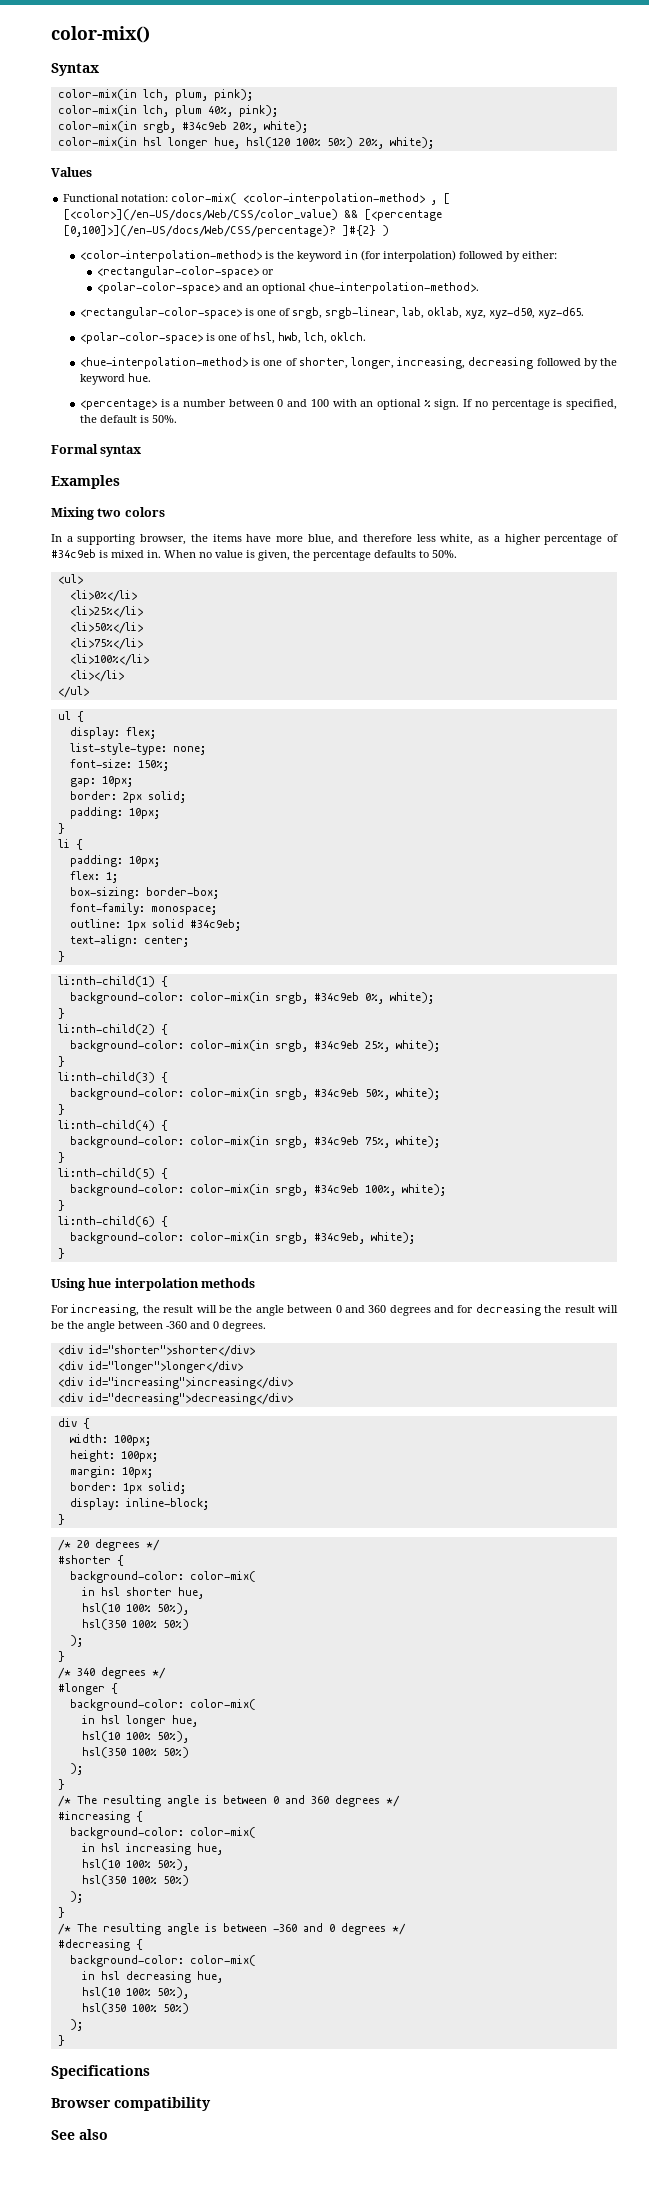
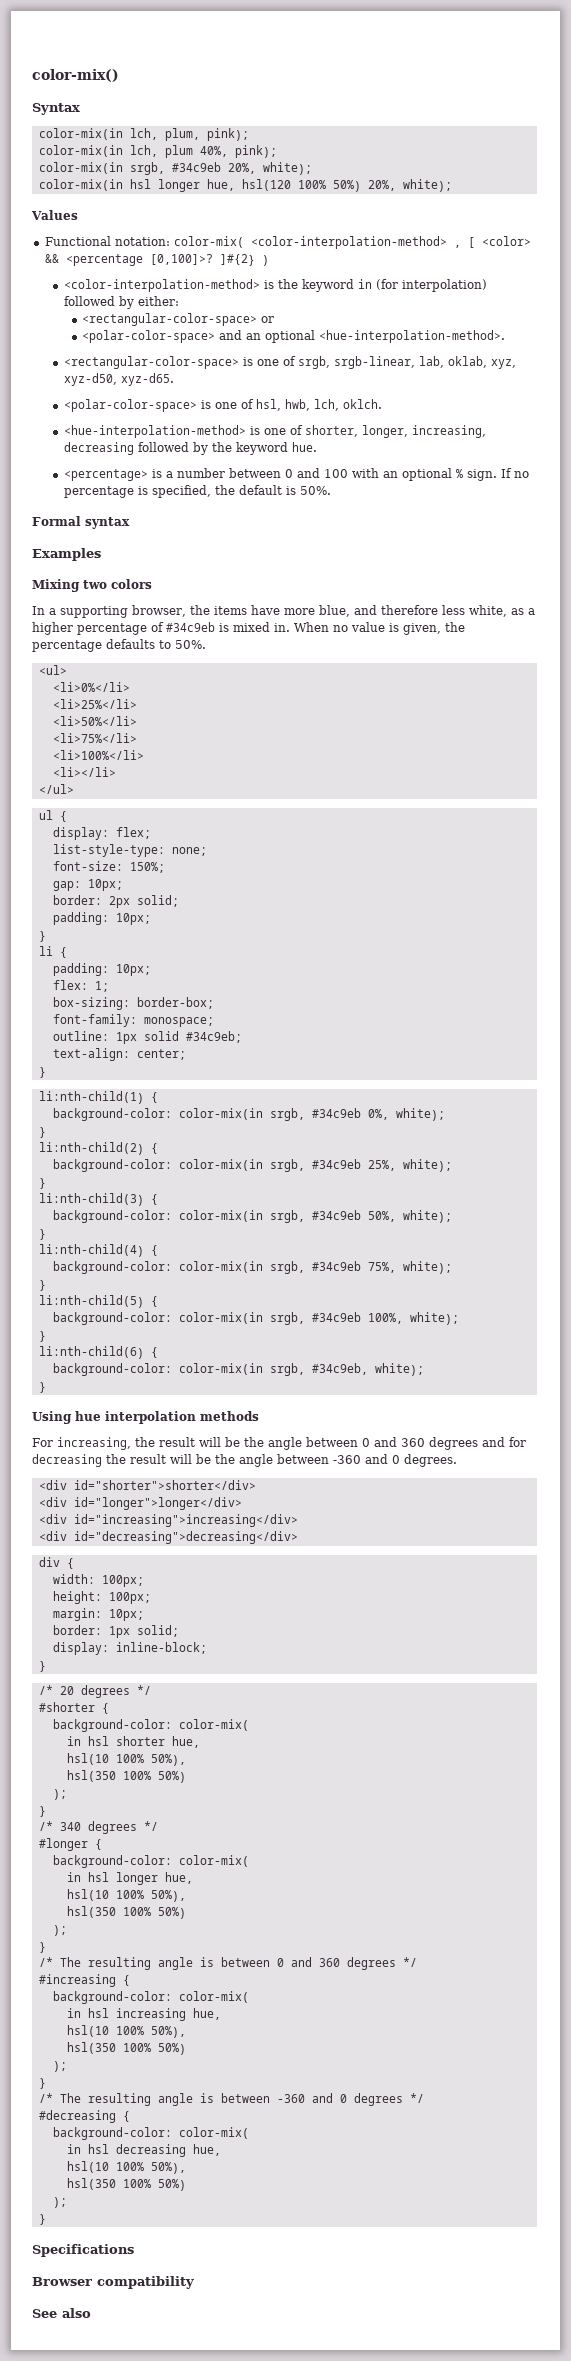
[63,209,443,221] [63,225,337,237] [<color>](/en-US/docs/Web/CSS/color_value) && [<percentage [0,100]>](/en-US/docs/Web/CSS/percentage)? -> [481,236,531,246] [44,254,213,266] <color> && <percentage [0,100]>?

